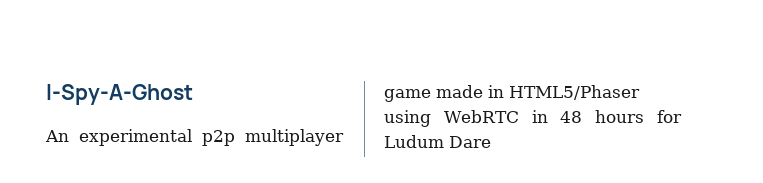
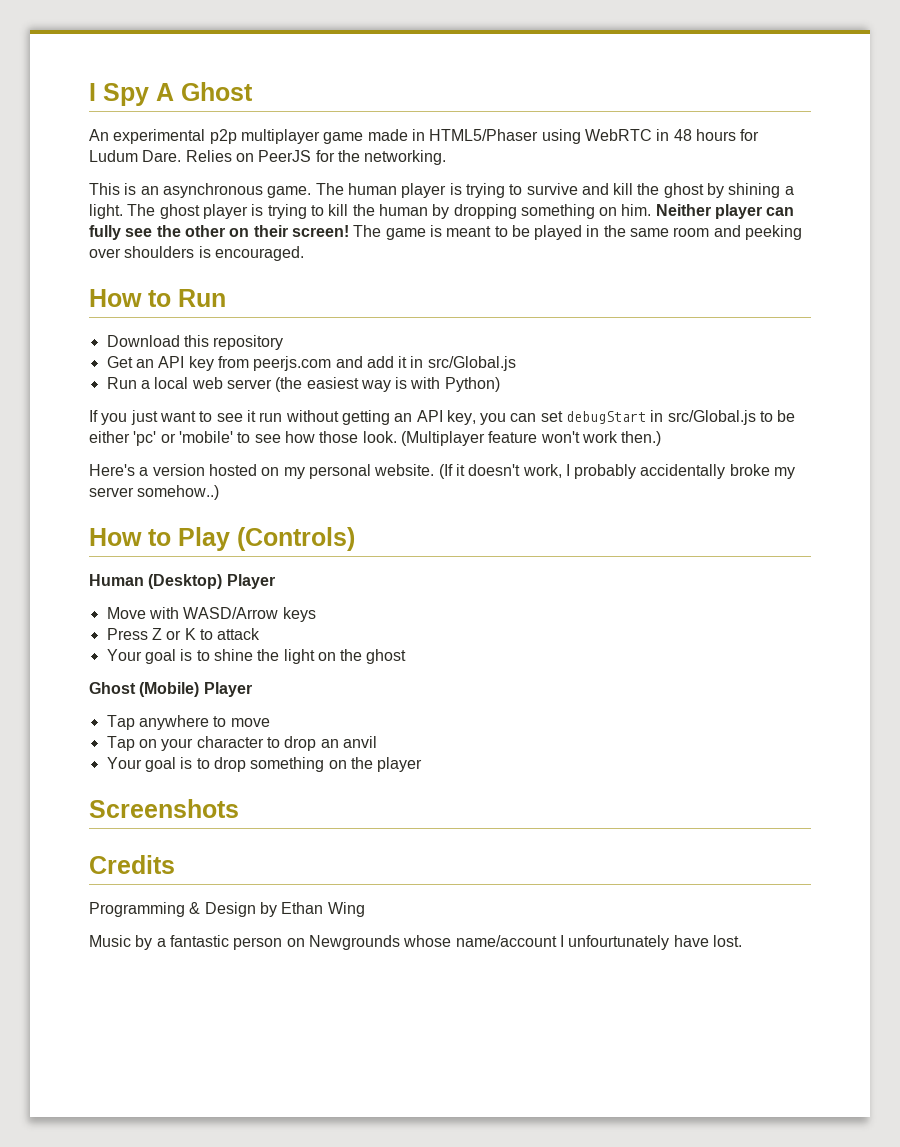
[46,84,193,105] I-Spy-A-Ghost -> [89,82,253,106] I Spy A Ghost
[449,136,491,148] Dare -> [142,150,447,165] [89,183,794,198] [89,204,795,219] [89,225,803,240] [89,246,304,261] [89,289,226,307] [106,335,284,350] [106,356,516,371] [106,377,500,392] [89,410,796,425] [89,431,662,446] [89,464,796,479] [89,485,220,500] [89,527,355,551] [89,574,275,589] [106,607,316,622] [106,628,261,640] [106,649,407,664] [89,682,252,697] [106,715,270,730] [106,736,377,751] [106,757,423,772] [89,799,239,818] [89,855,175,874] [89,902,365,917] [89,935,742,950] Dare. Relies on PeerJS for the networking. // This is an asynchronous game. The human player is trying to survive and kill the ghost by shining a light. The ghost player is trying to kill the human by dropping something on him. Neither player can fully see the other on their screen! The game is meant to be played in the same room and peeking over shoulders is encouraged. // How to Run // Download this repository // Get an API key from peerjs.com and add it in src/Global.js // Run a local web server (the easiest way is with Python) // If you just want to see it run without getting an API key, you can set debugStart in src/Global.js to be either 'pc' or 'mobile' to see how those look. (Multiplayer feature won't work then.) // Here's a version hosted on my personal website. (If it doesn't work, I probably accidentally broke my server somehow..) // How to Play (Controls) // Human (Desktop) Player // Move with WASD/Arrow keys // Press Z or K to attack // Your goal is to shine the light on the ghost // Ghost (Mobile) Player // Tap anywhere to move // Tap on your character to drop an anvil // Your goal is to drop something on the player // Screenshots // Credits // Programming & Design by Ethan Wing // Music by a fantastic person on Newgrounds whose name/account I unfourtunately have lost.

